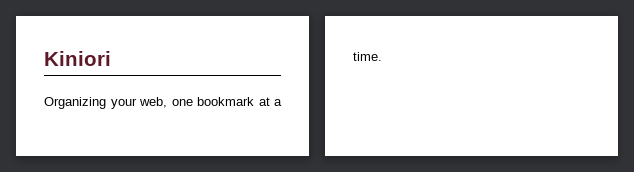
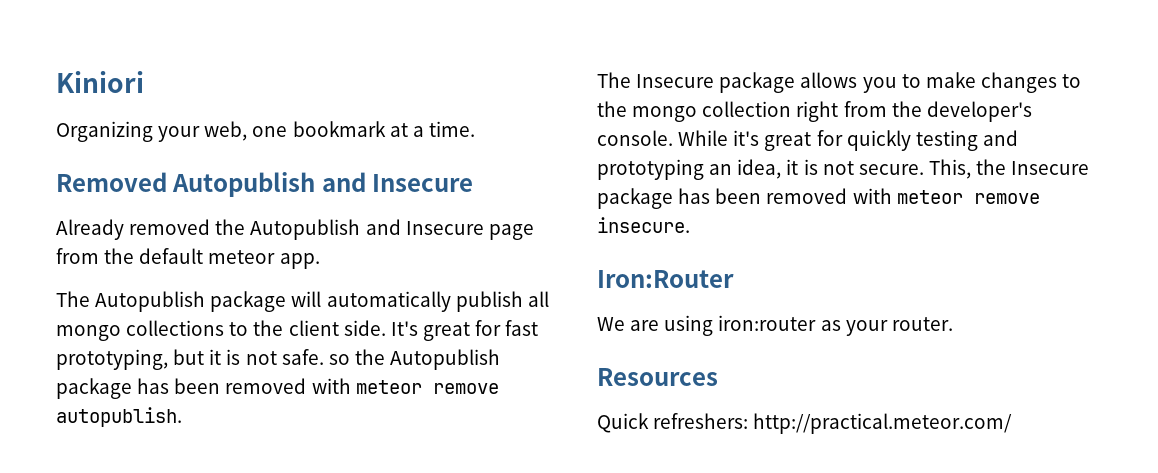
(382, 56) none -> [56,172,474,197] [56,219,534,240] [56,248,320,269] [56,291,549,312] [56,320,539,341] [56,349,501,370] [56,378,499,399] [56,407,182,427] [597,72,1082,93] [597,101,1032,122] [597,130,1018,151] [597,159,1090,180] [597,188,1040,209] [597,217,690,233] [597,270,734,288] [597,315,953,336] [597,368,718,386] [597,413,1013,434] // Removed Autopublish and Insecure // Already removed the Autopublish and Insecure page from the default meteor app. // The Autopublish package will automatically publish all mongo collections to the client side. It's great for fast prototyping, but it is not safe. so the Autopublish package has been removed with meteor remove autopublish. // The Insecure package allows you to make changes to the mongo collection right from the developer's console. While it's great for quickly testing and prototyping an idea, it is not secure. This, the Insecure package has been removed with meteor remove insecure. // Iron:Router // We are using iron:router as your router. // Resources // Quick refreshers: http://practical.meteor.com/

